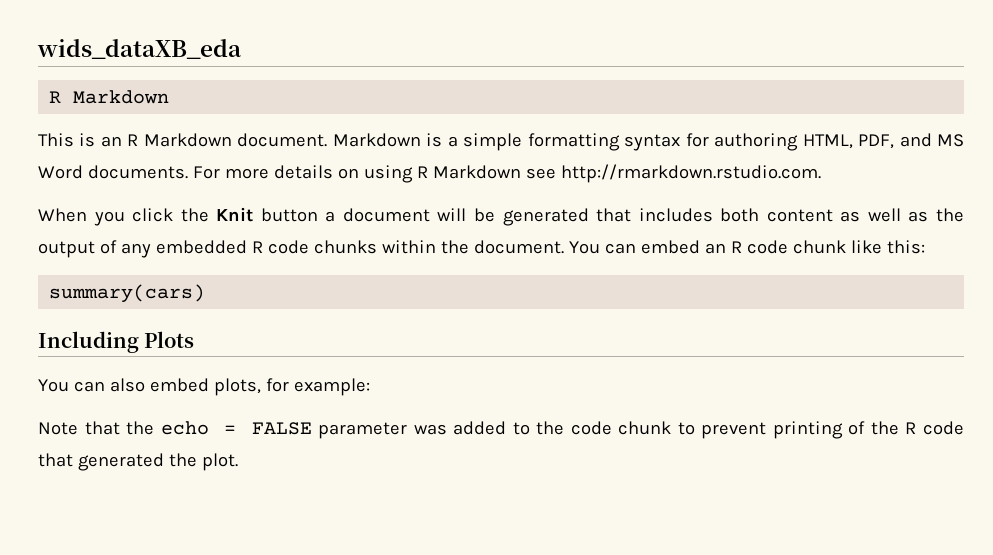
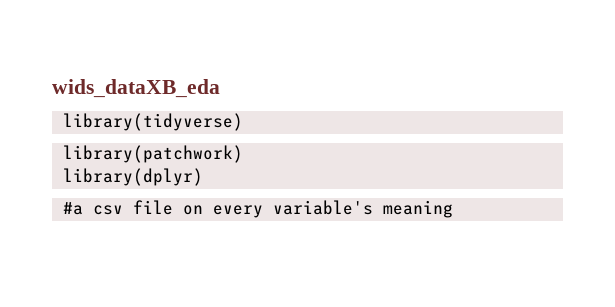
[49,90,170,104] [38,133,965,151] [38,164,821,183] [38,207,964,226] [38,240,925,258] [49,284,206,303] [38,331,195,353] [38,378,370,396] [38,421,964,439] [38,453,238,471] R Markdown // This is an R Markdown document. Markdown is a simple formatting syntax for authoring HTML, PDF, and MS Word documents. For more details on using R Markdown see http://rmarkdown.rstudio.com. // When you click the Knit button a document will be generated that includes both content as well as the output of any embedded R code chunks within the document. You can embed an R code chunk like this: // summary(cars) // Including Plots // You can also embed plots, for example: // Note that the echo = FALSE parameter was added to the code chunk to prevent printing of the R code that generated the plot. -> [63,113,244,131] [63,145,244,163] [63,168,204,186] [63,200,454,218] library(tidyverse) // library(patchwork) // library(dplyr) // #a csv file on every variable's meaning

